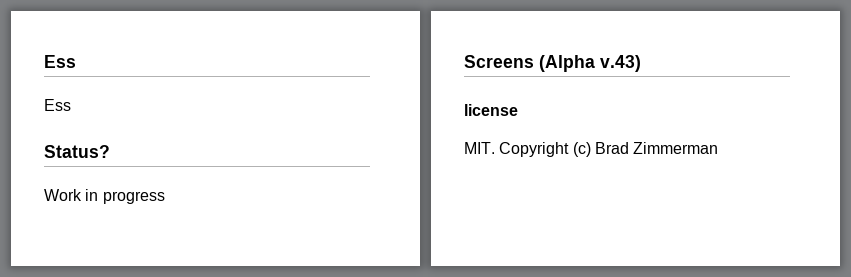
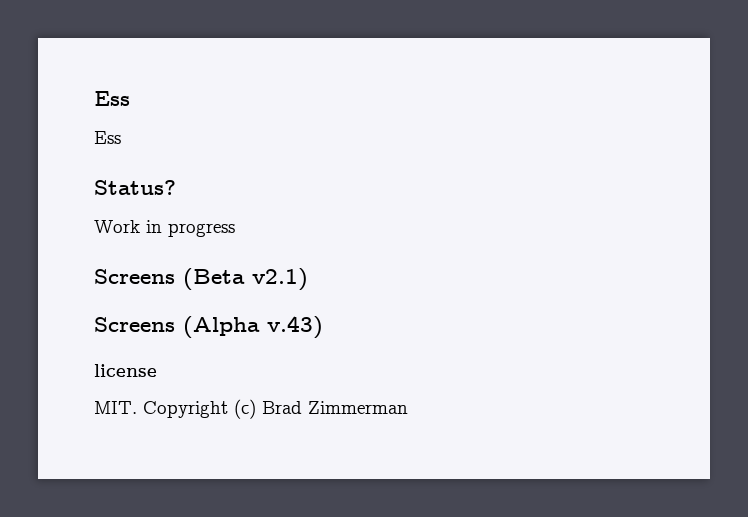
(165, 197) none -> [94,268,308,291] // Screens (Beta v2.1)

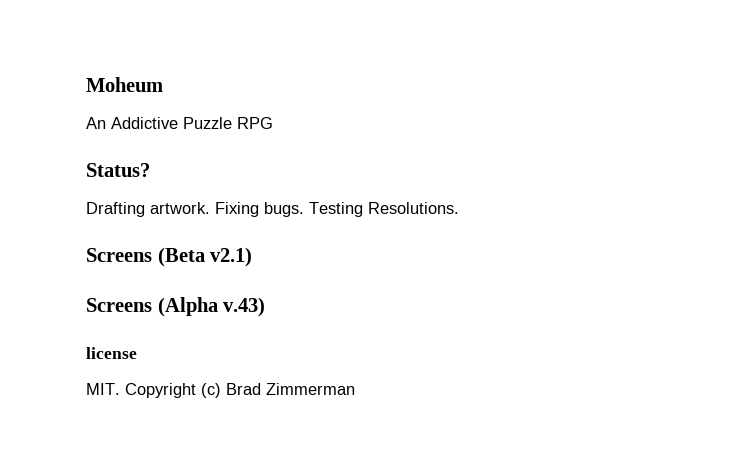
[94,91,130,106] [94,131,121,144] [94,180,176,195] [94,220,235,237] Ess // Ess // Status? // Work in progress -> [86,77,163,92] [86,117,273,129] [86,163,150,177] [86,202,459,217] Moheum // An Addictive Puzzle RPG // Status? // Drafting artwork. Fixing bugs. Testing Resolutions.

